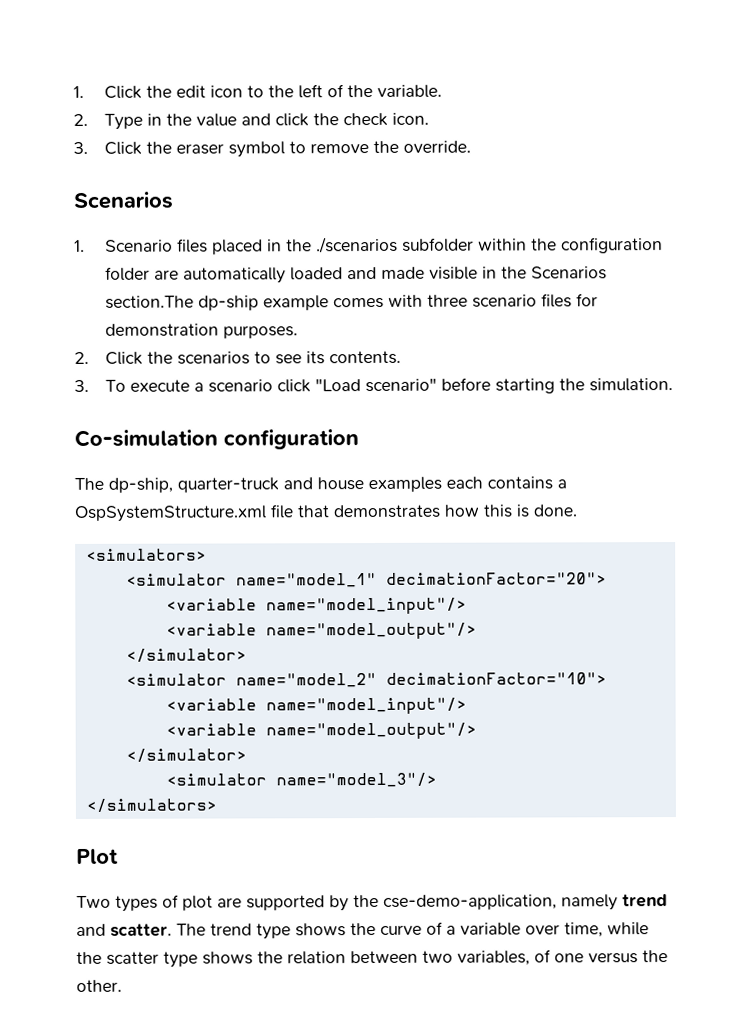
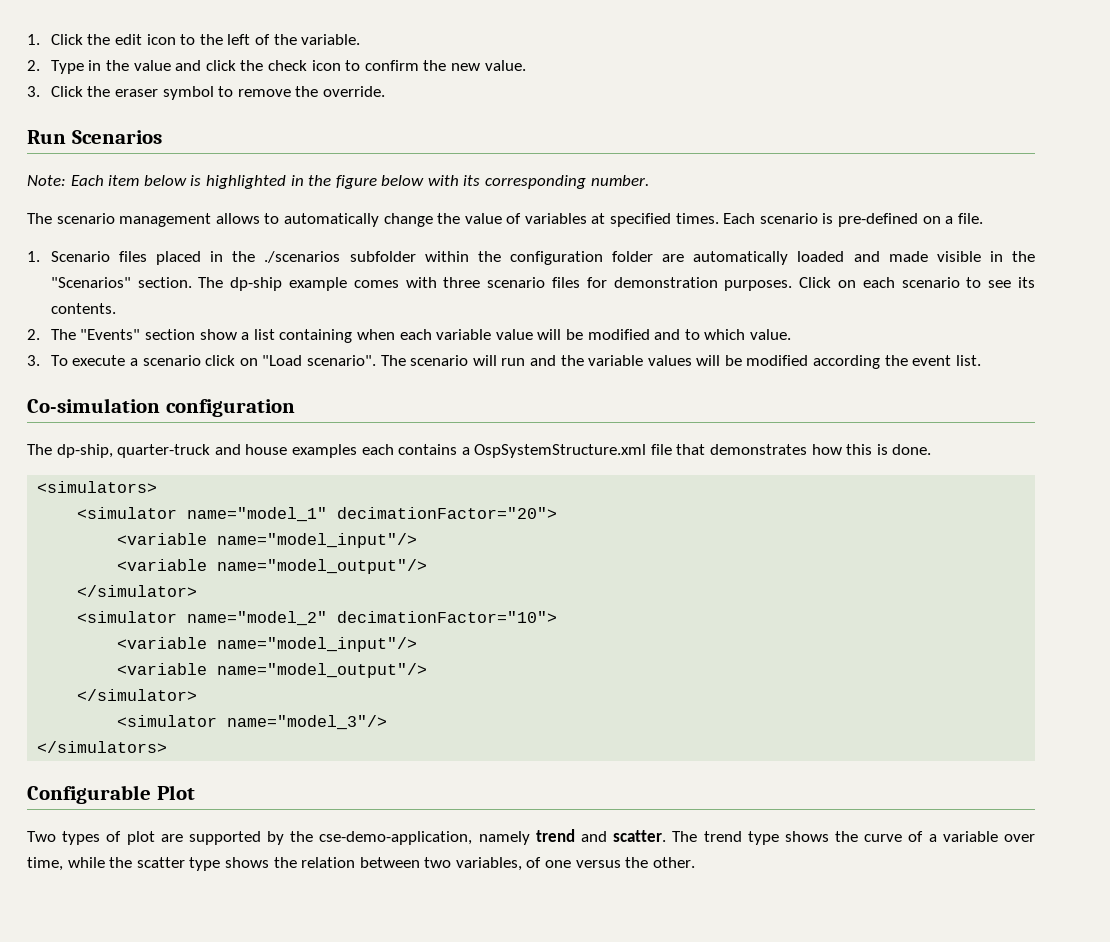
[392,112,430,125] icon. -> [311,60,526,71] icon to confirm the new value.
[73,191,173,209] Scenarios -> [27,130,162,144] [27,175,649,189] [27,213,983,227] Run Scenarios // Note: Each item below is highlighted in the figure below with its corresponding number. // The scenario management allows to automatically change the value of variables at specified times. Each scenario is pre-defined on a file.
[531,266,608,280] [105,295,195,309] Scenarios section.The -> [50,277,224,288] "Scenarios" section. The
[74,351,251,365] // 2. Click the scenarios -> [799,277,960,288] Click on each scenario
(402, 357) none -> [27,329,791,343] // 2. The "Events" section show a list containing when each variable value will be modified and to which value.
[315,377,674,394] "Load scenario" before starting the simulation. -> [239,355,981,369] on "Load scenario". The scenario will run and the variable values will be modified according the event list.
(217, 805) none -> [27,785,151,804] Configurable

